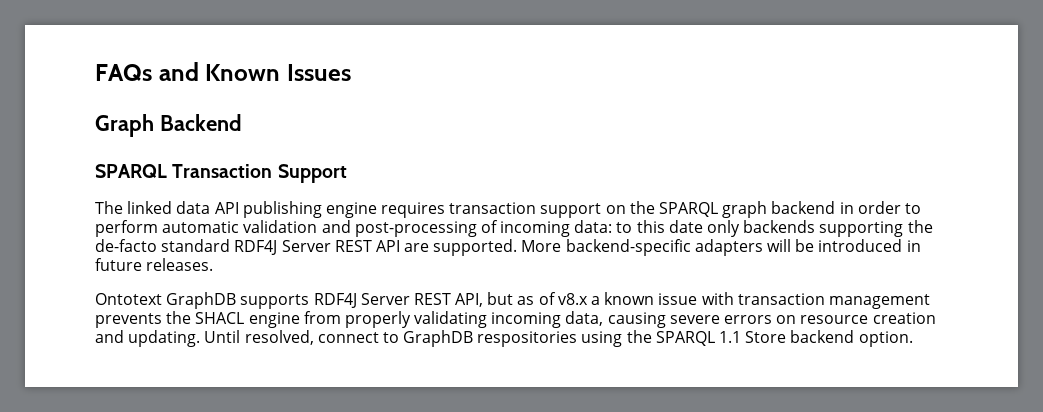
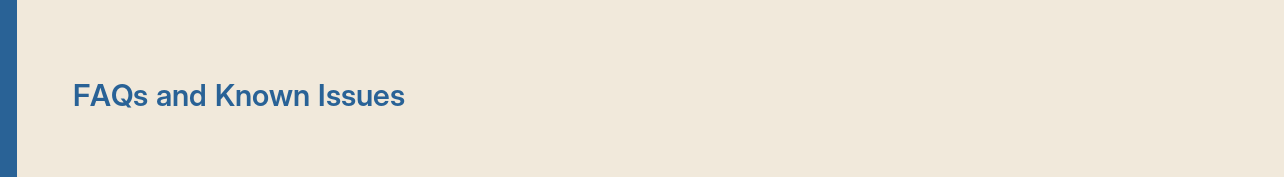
[95,114,242,137] [95,164,347,183] [95,201,921,218] [95,220,933,237] [95,239,921,256] [95,258,214,271] [95,292,930,309] [95,311,936,328] [95,330,913,347] // Graph Backend // SPARQL Transaction Support // The linked data API publishing engine requires transaction support on the SPARQL graph backend in order to perform automatic validation and post-processing of incoming data: to this date only backends supporting the de-facto standard RDF4J Server REST API are supported. More backend-specific adapters will be introduced in future releases. // Ontotext GraphDB supports RDF4J Server REST API, but as of v8.x a known issue with transaction management prevents the SHACL engine from properly validating incoming data, causing severe errors on resource creation and updating. Until resolved, connect to GraphDB respositories using the SPARQL 1.1 Store backend option. -> (406, 95) none

